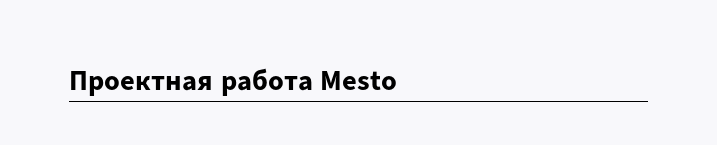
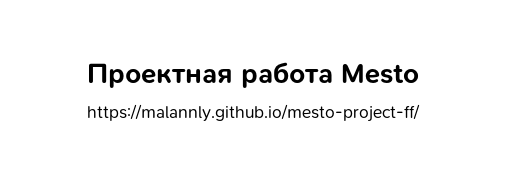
(398, 80) none -> [87,104,420,122] // https://malannly.github.io/mesto-project-ff/

